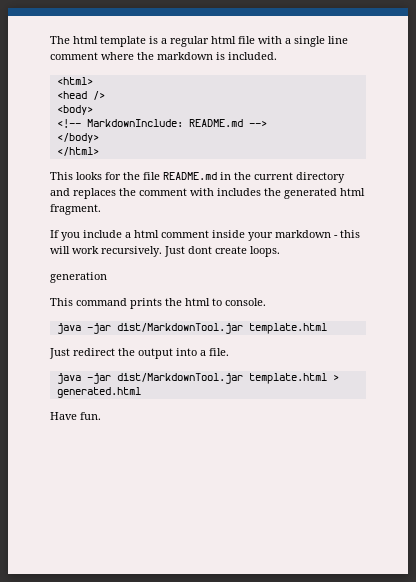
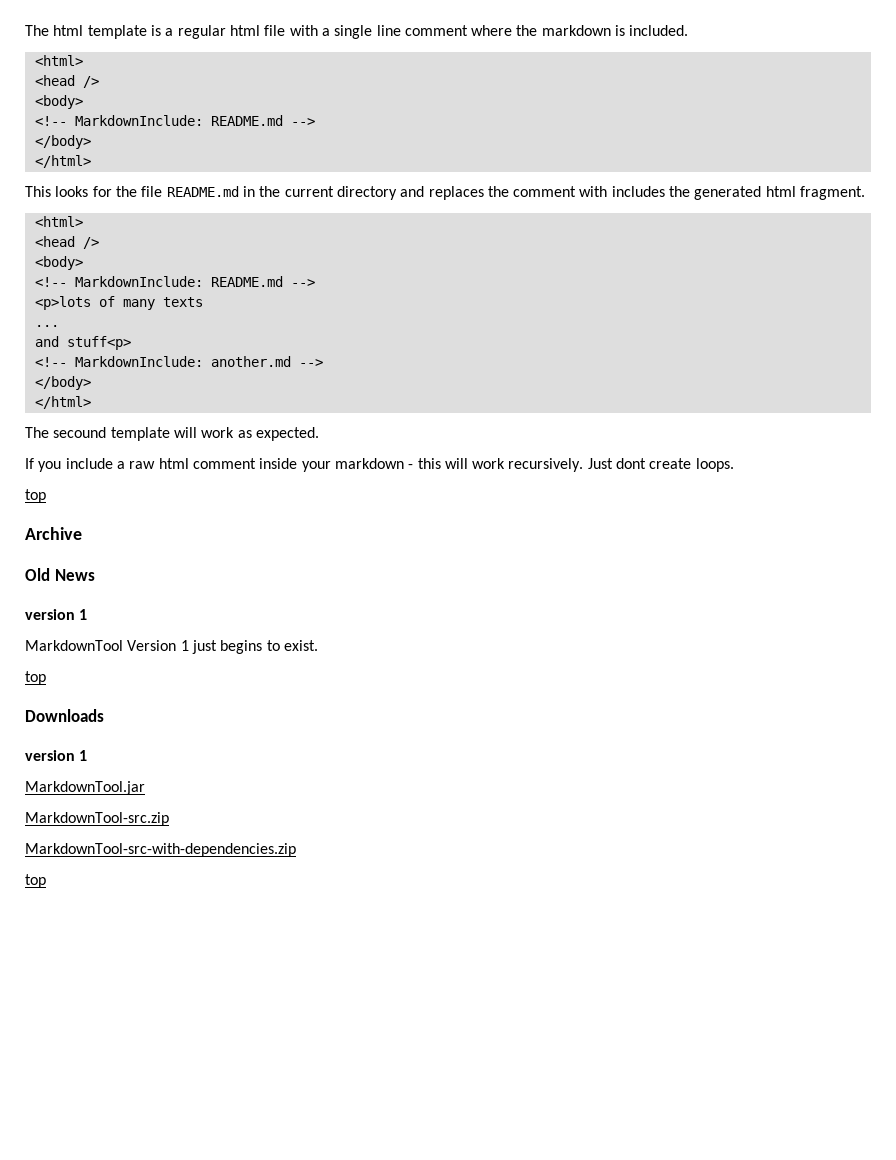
(101, 209) none -> [34,216,83,227] [34,236,99,249] [34,256,83,270] [34,276,315,287] [34,296,203,310] [34,325,59,327] [34,336,131,350] [34,356,323,367] [34,376,91,390] [34,396,91,409] [25,427,319,441] // <html> // <head /> // <body> // <!-- MarkdownInclude: README.md --> // <p>lots of many texts // ... // and stuff<p> // <!-- MarkdownInclude: another.md --> // </body> // </html> // The secound template will work as expected.
(131, 235) none -> [129,461,156,469] raw
[50,272,107,283] [50,298,266,309] [56,323,327,334] [49,348,229,359] [56,373,339,384] [56,387,141,398] [50,412,101,420] generation // This command prints the html to console. // java -jar dist/MarkdownTool.jar template.html // Just redirect the output into a file. // java -jar dist/MarkdownTool.jar template.html > generated.html // Have fun. -> [25,489,46,503] [25,527,82,540] [25,568,95,581] [25,609,88,620] [25,640,318,654] [25,671,46,685] [25,709,104,722] [25,750,88,761] [25,781,145,795] [25,812,169,826] [25,843,296,857] [25,874,46,888] top // Archive // Old News // version 1 // MarkdownTool Version 1 just begins to exist. // top // Downloads // version 1 // MarkdownTool.jar // MarkdownTool-src.zip // MarkdownTool-src-with-dependencies.zip // top

